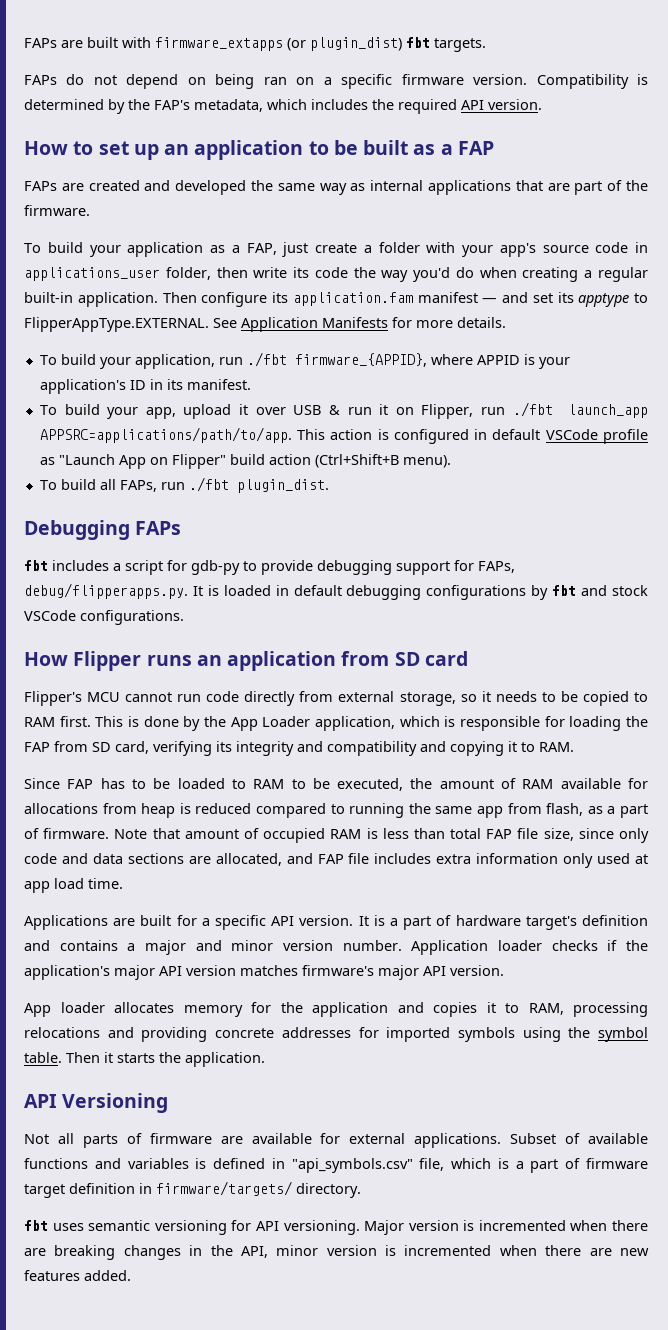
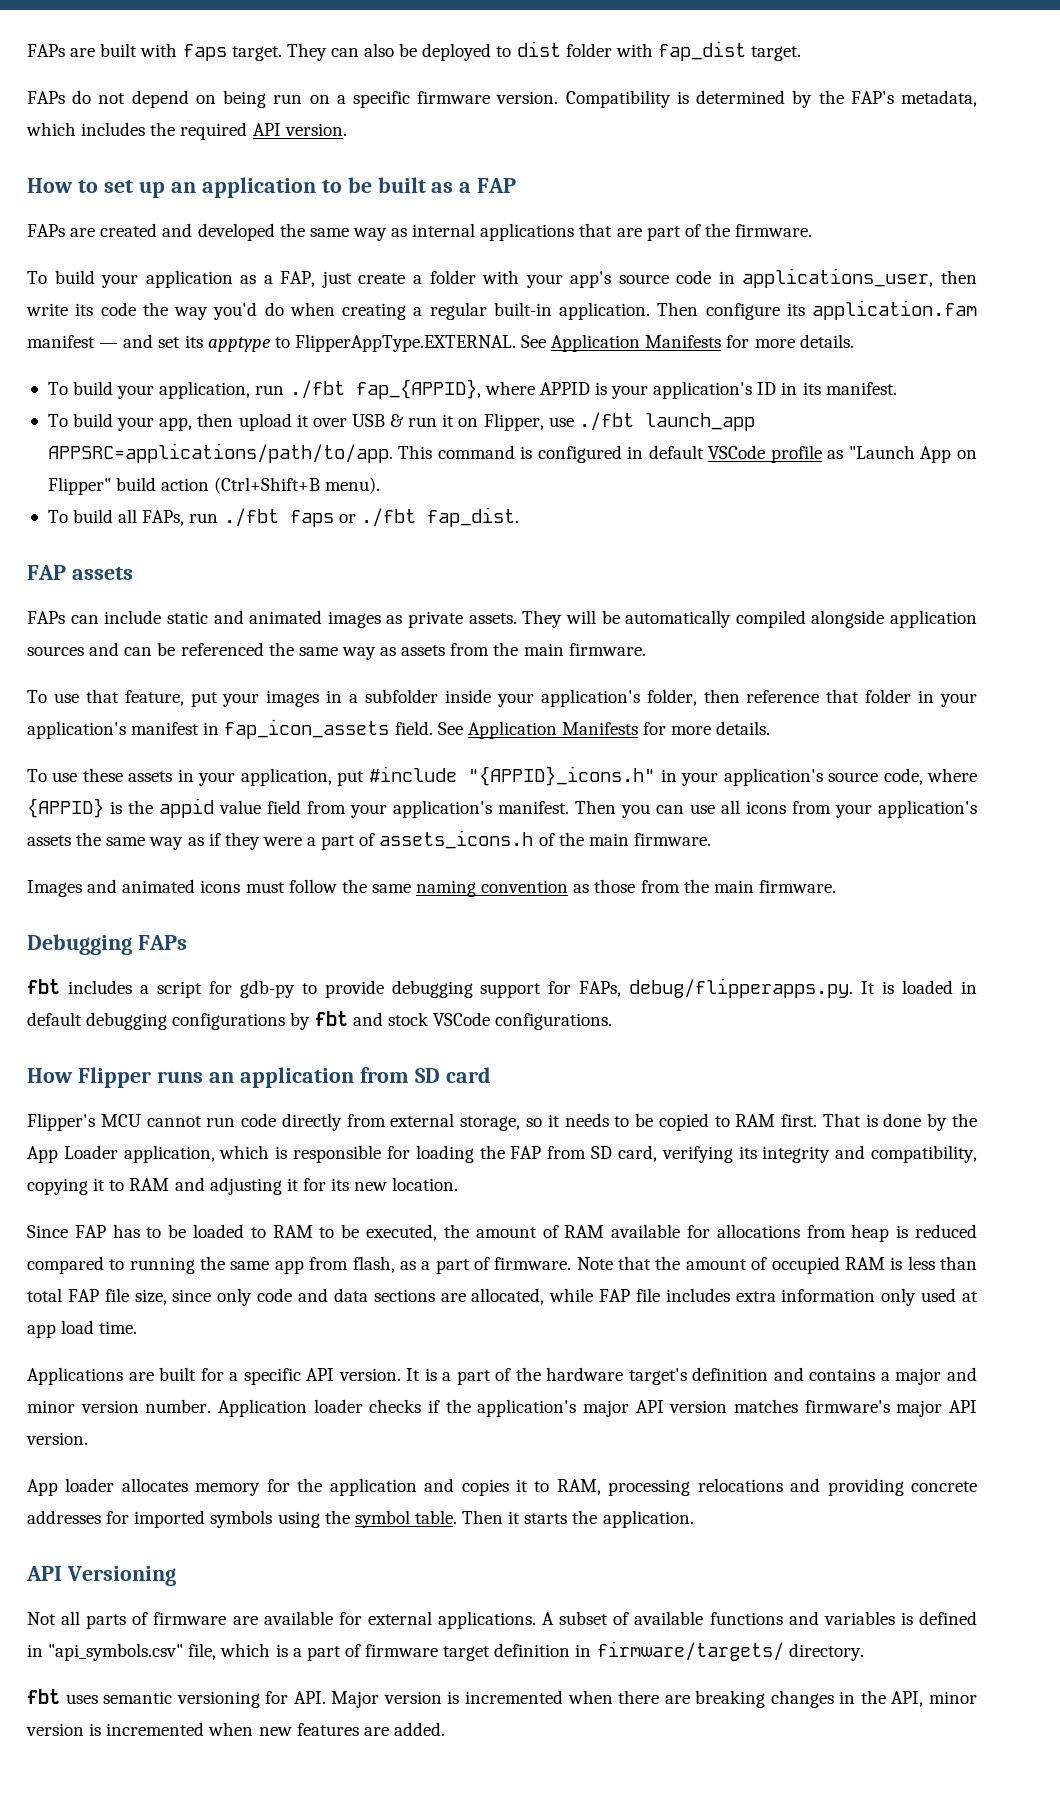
[155,37,486,52] firmware_extapps (or plugin_dist) fbt targets. -> [182,41,802,61] faps target. They can also be deployed to dist folder with fap_dist target.
[263,77,287,85] ran -> [273,94,303,104] run
[24,267,211,281] applications_user folder, -> [742,268,934,288] applications_user,
[294,353,427,367] firmware_{APPID}, -> [355,379,481,399] fap_{APPID},
(176, 413) none -> [197,413,234,427] then
[481,407,506,415] run -> [548,417,574,427] use
[330,429,373,440] action -> [437,445,515,459] command
[236,479,329,493] plugin_dist. -> [289,507,519,527] [27,565,133,580] [27,610,977,628] [27,642,646,660] [27,689,978,707] [27,719,771,739] [27,766,978,786] [27,798,977,818] [27,830,711,850] [27,879,836,897] faps or ./fbt fap_dist. // FAP assets // FAPs can include static and animated images as private assets. They will be automatically compiled alongside application sources and can be referenced the same way as assets from the main firmware. // To use that feature, put your images in a subfolder inside your application's folder, then reference that folder in your application's manifest in fap_icon_assets field. See Application Manifests for more details. // To use these assets in your application, put #include "{APPID}_icons.h" in your application's source code, where {APPID} is the appid value field from your application's manifest. Then you can use all icons from your application's assets the same way as if they were a part of assets_icons.h of the main firmware. // Images and animated icons must follow the same naming convention as those from the main firmware.
[95,716,124,727] This -> [822,1113,861,1127] That
[327,741,446,756] compatibility and -> [871,1145,978,1163] compatibility,
[539,742,574,752] RAM. -> [129,1177,459,1195] RAM and adjusting it for its new location.
(180, 833) none -> [655,1256,681,1270] the
[286,853,313,864] and -> [549,1288,594,1302] while
(452, 920) none -> [515,1367,541,1381] the
[510,1133,557,1144] Subset -> [542,1611,609,1625] A subset
[255,1220,360,1235] API versioning. -> [293,1691,326,1704] API.
[545,1245,612,1256] there are -> (254, 1729) none
(80, 1275) none -> [363,1727,389,1736] are

